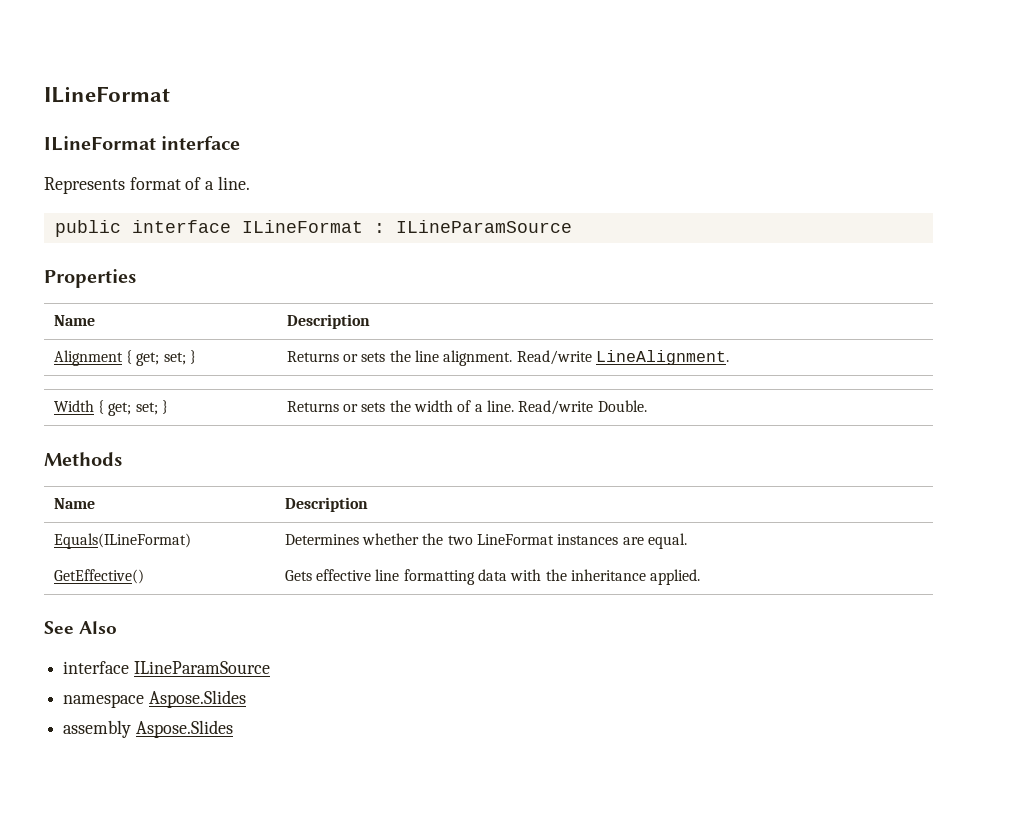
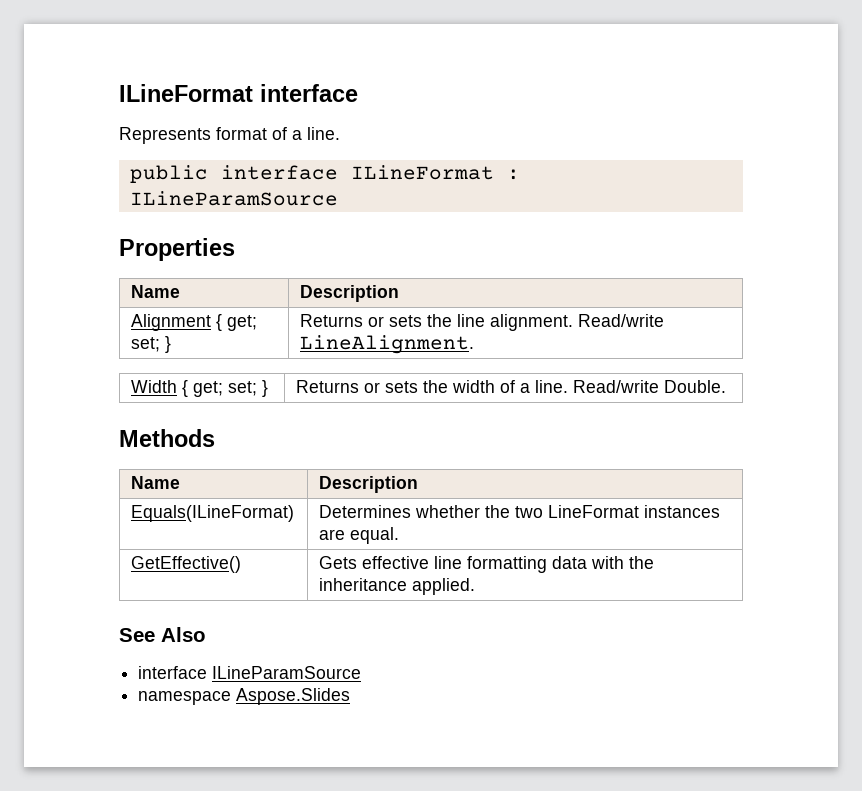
[44,86,170,103] [44,136,156,151] ILineFormat // ILineFormat -> [119,84,253,102] ILineFormat
[63,720,233,738] // assembly Aspose.Slides -> (351, 696) none

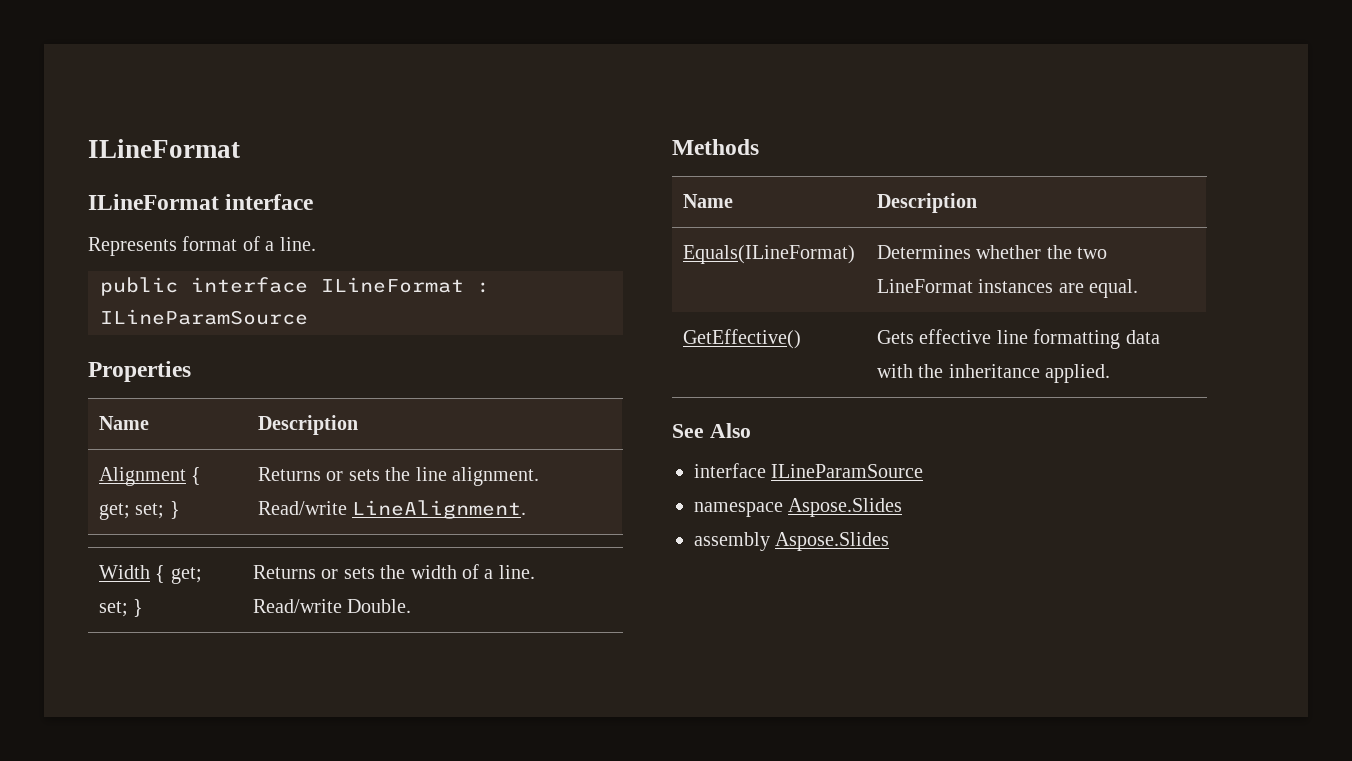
[119,84,253,102] ILineFormat -> [88,139,240,158] [88,194,219,210] ILineFormat // ILineFormat
(351, 696) none -> [694,532,890,551] // assembly Aspose.Slides

